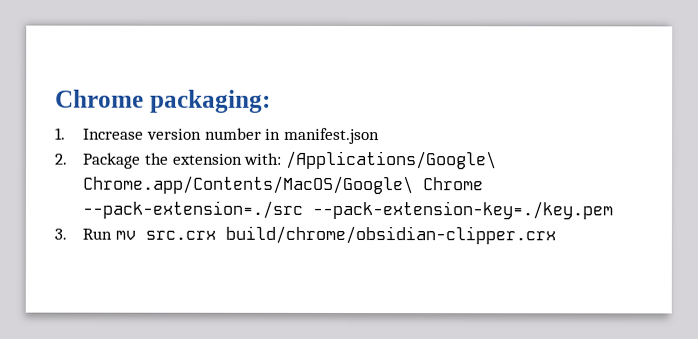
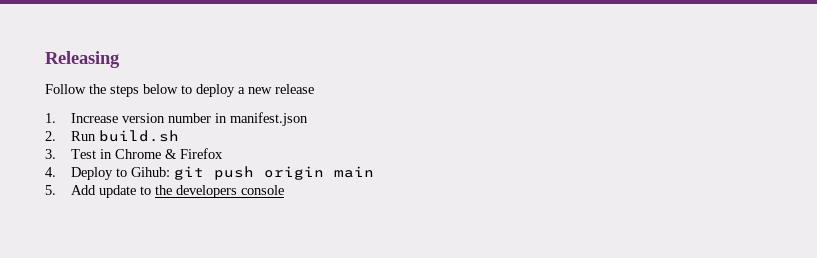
[55,89,271,113] Chrome packaging: -> [45,51,120,68] [45,84,314,97] Releasing // Follow the steps below to deploy a new release
[83,150,497,170] [82,175,484,195] [82,200,614,220] [54,225,556,245] Package the extension with: /Applications/Google\ Chrome.app/Contents/MacOS/Google\ Chrome --pack-extension=./src --pack-extension-key=./key.pem // 3. Run mv src.crx build/chrome/obsidian-clipper.crx -> [71,130,180,142] [45,148,224,159] [45,166,375,180] [45,185,285,198] Run build.sh // 3. Test in Chrome & Firefox // 4. Deploy to Gihub: git push origin main // 5. Add update to the developers console

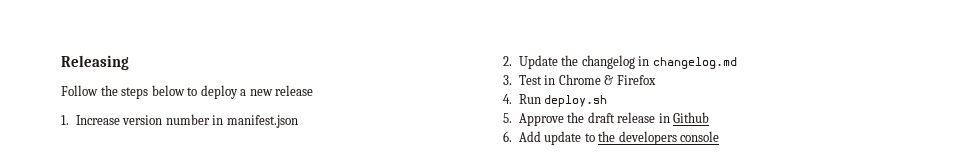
[71,130,180,142] Run build.sh -> [518,55,737,69] Update the changelog in changelog.md
[71,166,375,180] [45,185,56,195] Deploy to Gihub: git push origin main // 5. -> [518,94,608,107] [503,112,710,126] [503,131,512,142] Run deploy.sh // 5. Approve the draft release in Github // 6.

